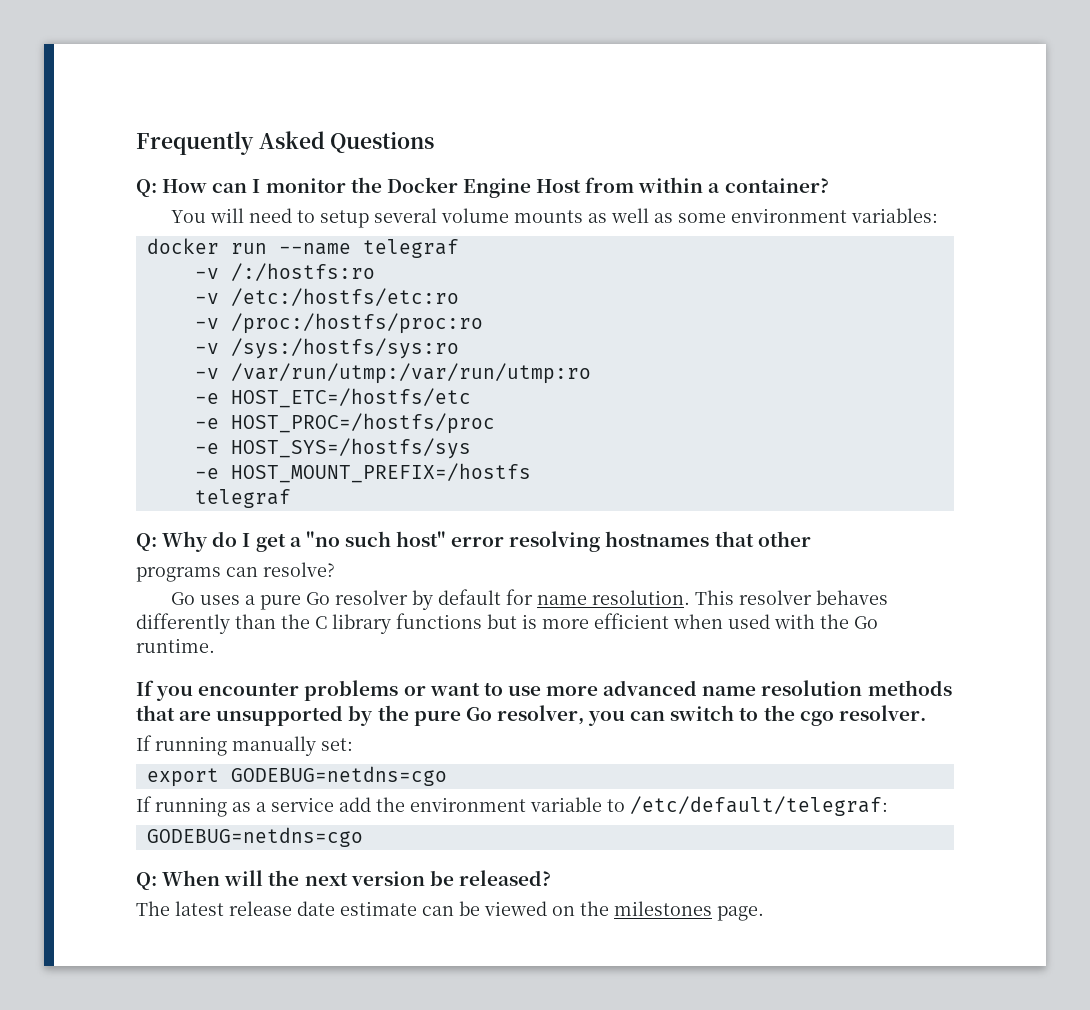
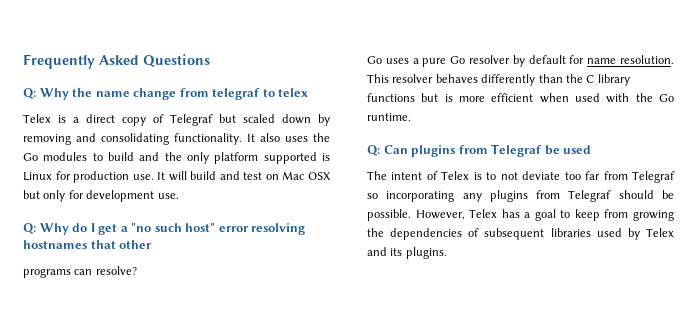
[162,177,829,198] [171,208,939,228] [146,238,459,258] [194,263,375,281] [194,288,459,306] [194,313,483,334] [194,338,459,359] [194,363,591,384] [194,388,471,408] [194,413,495,434] [194,438,471,459] [194,463,531,483] [194,489,291,508] How can I monitor the Docker Engine Host from within a container? // You will need to setup several volume mounts as well as some environment variables: // docker run --name telegraf // -v /:/hostfs:ro // -v /etc:/hostfs/etc:ro // -v /proc:/hostfs/proc:ro // -v /sys:/hostfs/sys:ro // -v /var/run/utmp:/var/run/utmp:ro // -e HOST_ETC=/hostfs/etc // -e HOST_PROC=/hostfs/proc // -e HOST_SYS=/hostfs/sys // -e HOST_MOUNT_PREFIX=/hostfs // telegraf -> [39,88,309,100] [23,114,330,126] [23,133,330,145] [23,152,330,164] [23,171,331,183] [23,190,179,202] Why the name change from telegraf to telex // Telex is a direct copy of Telegraf but scaled down by removing and consolidating functionality. It also uses the Go modules to build and the only platform supported is Linux for production use. It will build and test on Mac OSX but only for development use.
[136,680,952,701] [136,705,926,726] [136,735,353,756] [146,766,447,787] [136,796,888,817] [146,827,363,847] [136,870,551,890] [136,901,764,921] If you encounter problems or want to use more advanced name resolution methods that are unsupported by the pure Go resolver, you can switch to the cgo resolver. // If running manually set: // export GODEBUG=netdns=cgo // If running as a service add the environment variable to /etc/default/telegraf: // GODEBUG=netdns=cgo // Q: When will the next version be released? // The latest release date estimate can be viewed on the milestones page. -> [367,144,592,157] [367,171,675,183] [367,190,674,202] [367,209,674,221] [367,228,674,240] [367,247,447,259] Q: Can plugins from Telegraf be used // The intent of Telex is to not deviate too far from Telegraf so incorporating any plugins from Telegraf should be possible. However, Telex has a goal to keep from growing the dependencies of subsequent libraries used by Telex and its plugins.

